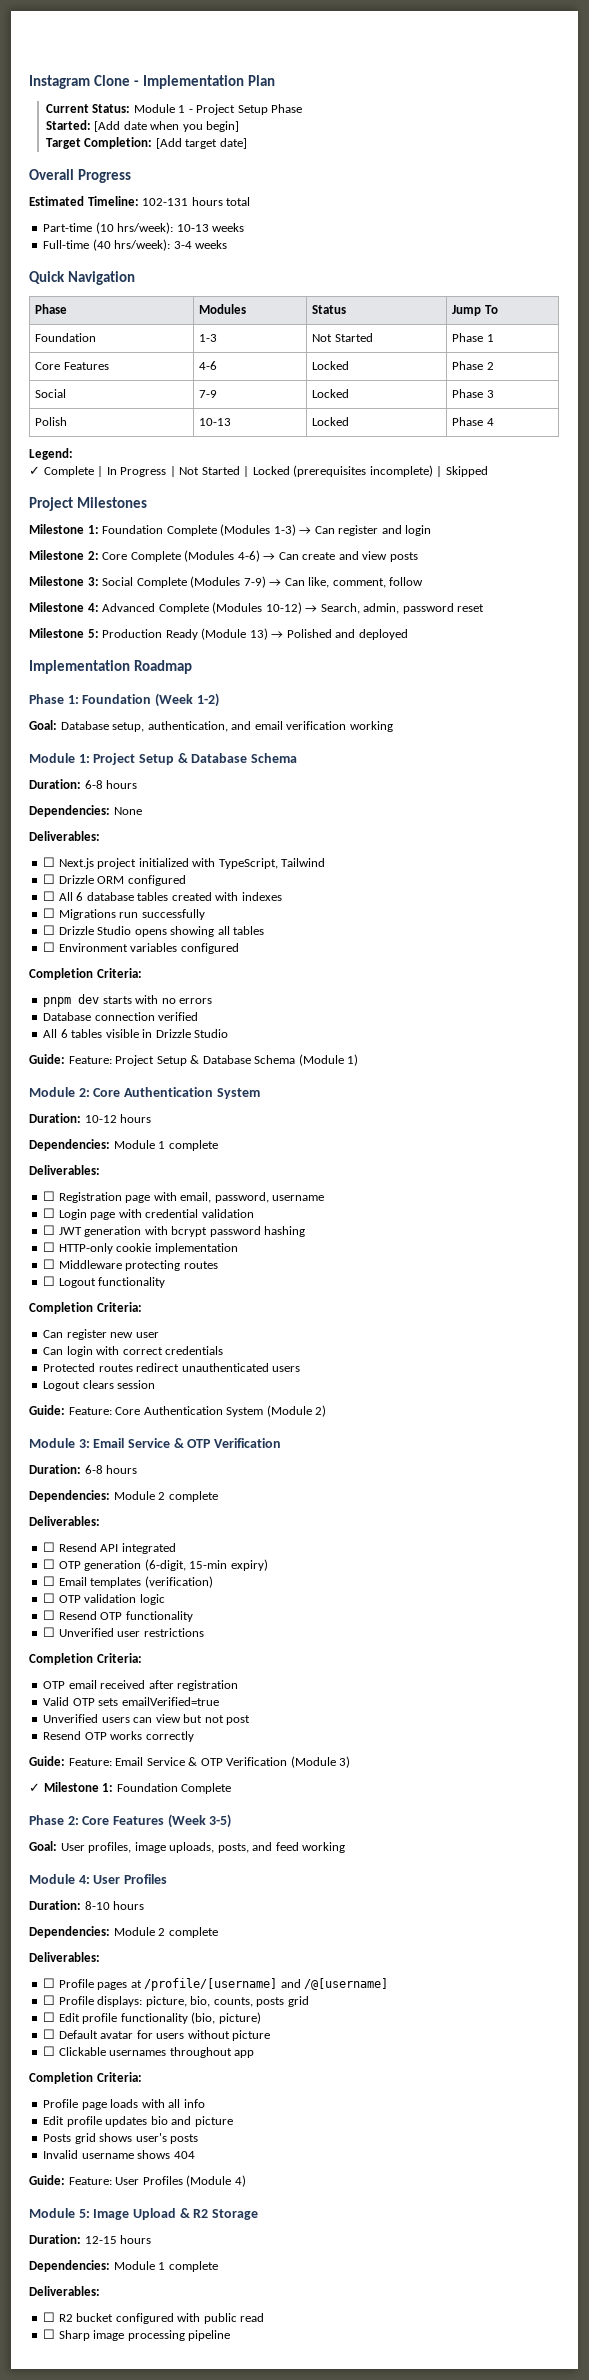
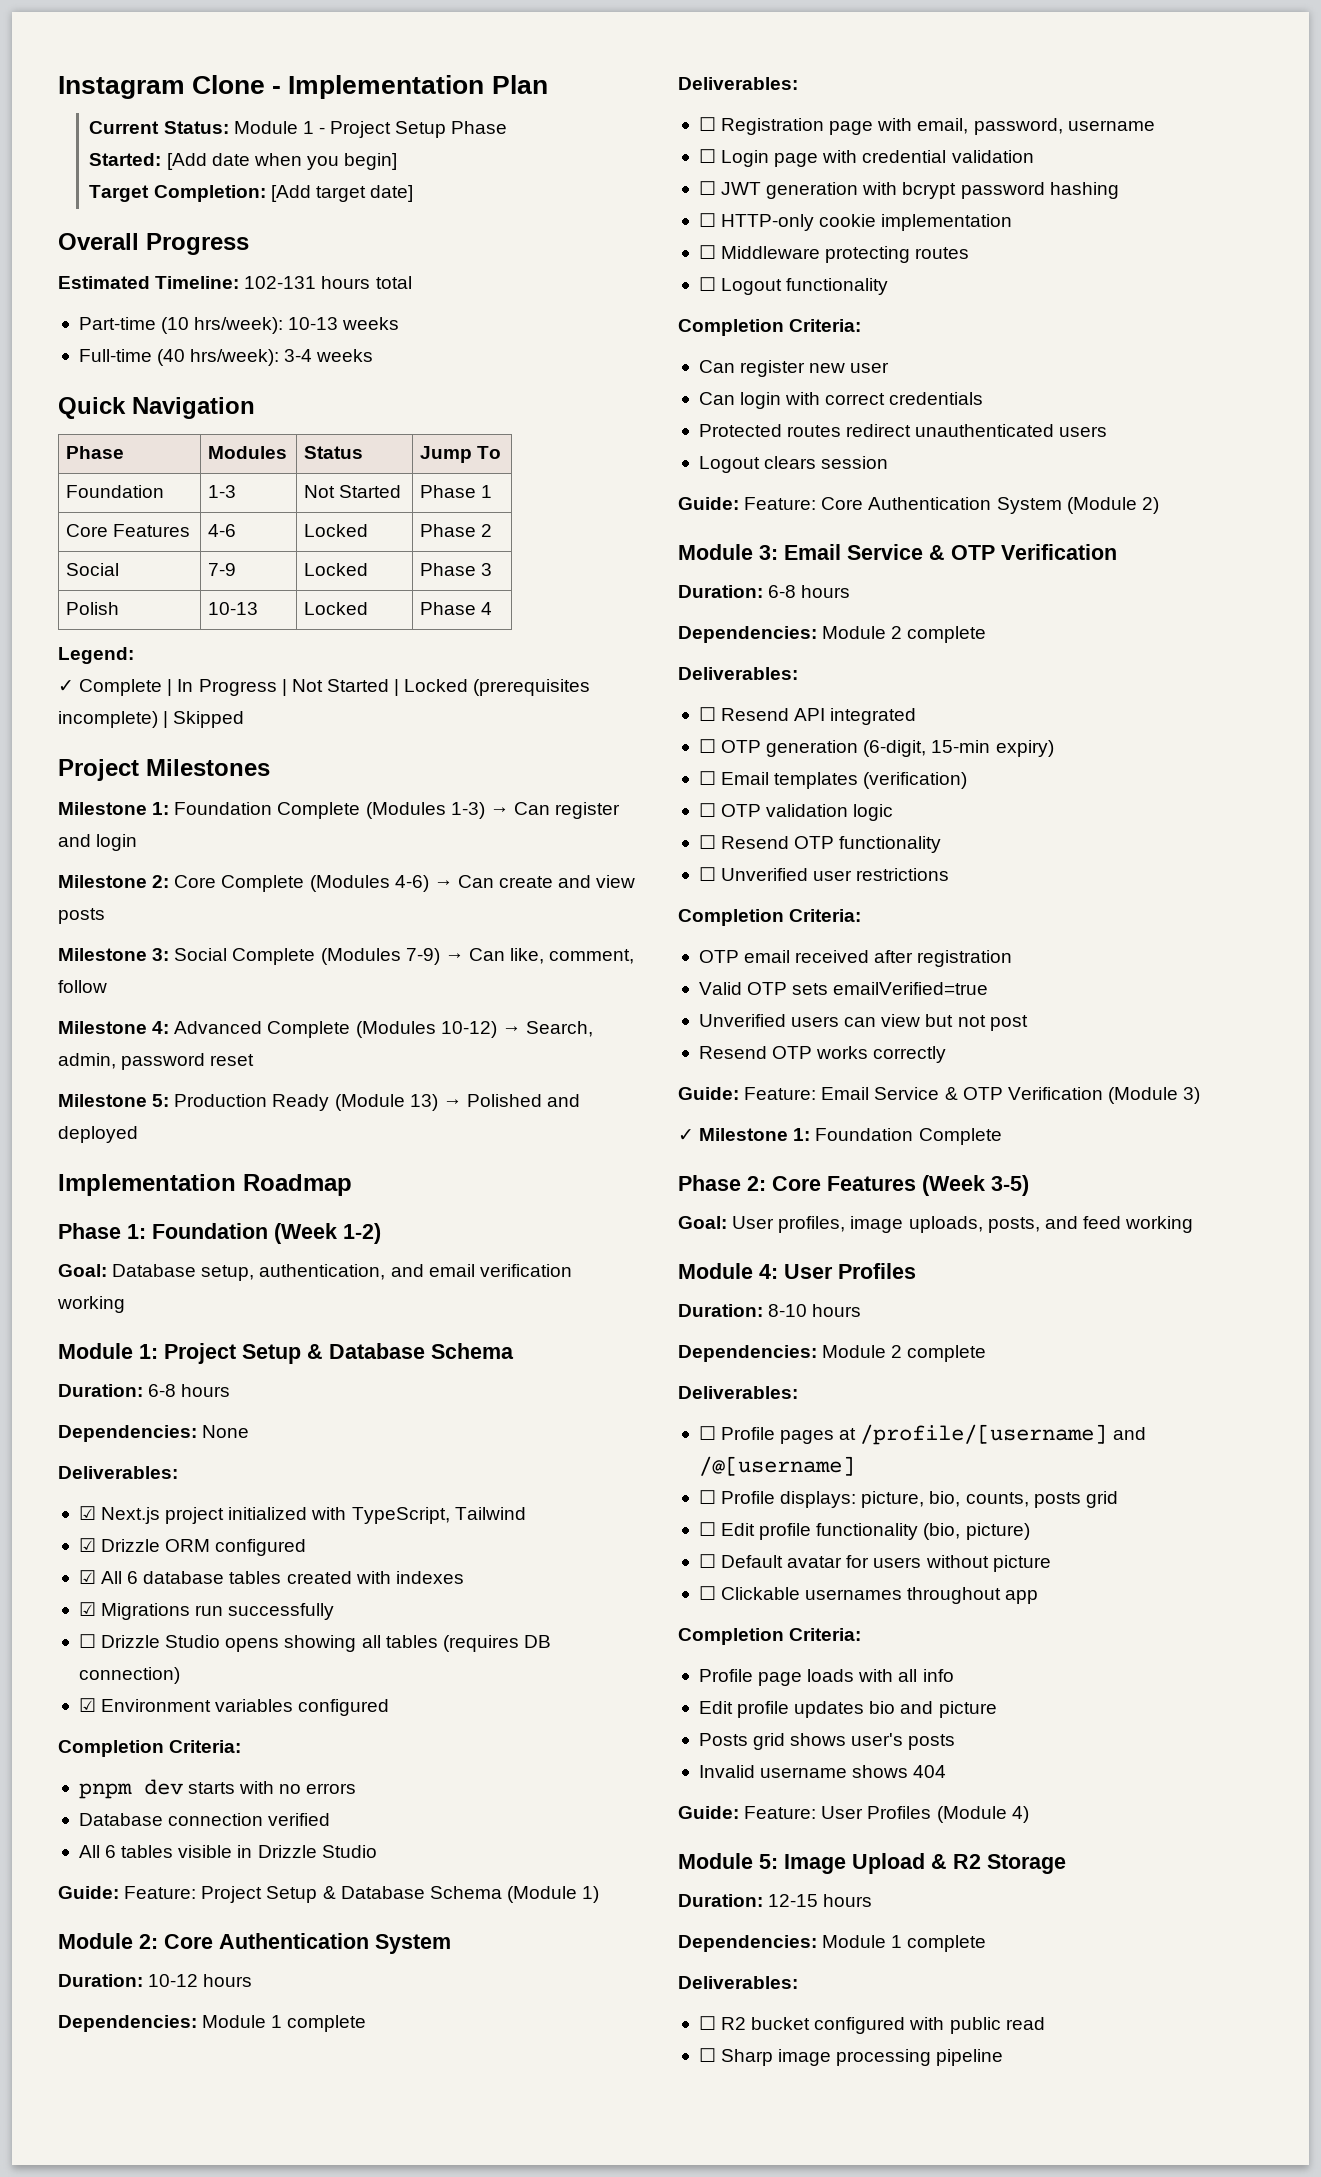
[43,857,56,867] ☐ -> [78,1506,96,1520] ☑
[43,874,56,884] ☐ -> [78,1538,96,1552] ☑
[43,891,56,901] ☐ -> [78,1570,96,1584] ☑
[43,908,56,918] ☐ -> [78,1602,96,1616] ☑
[43,942,56,952] // ☐ -> [442,1635,551,1652] [78,1667,180,1684] [78,1698,96,1712] (requires DB connection) // ☑

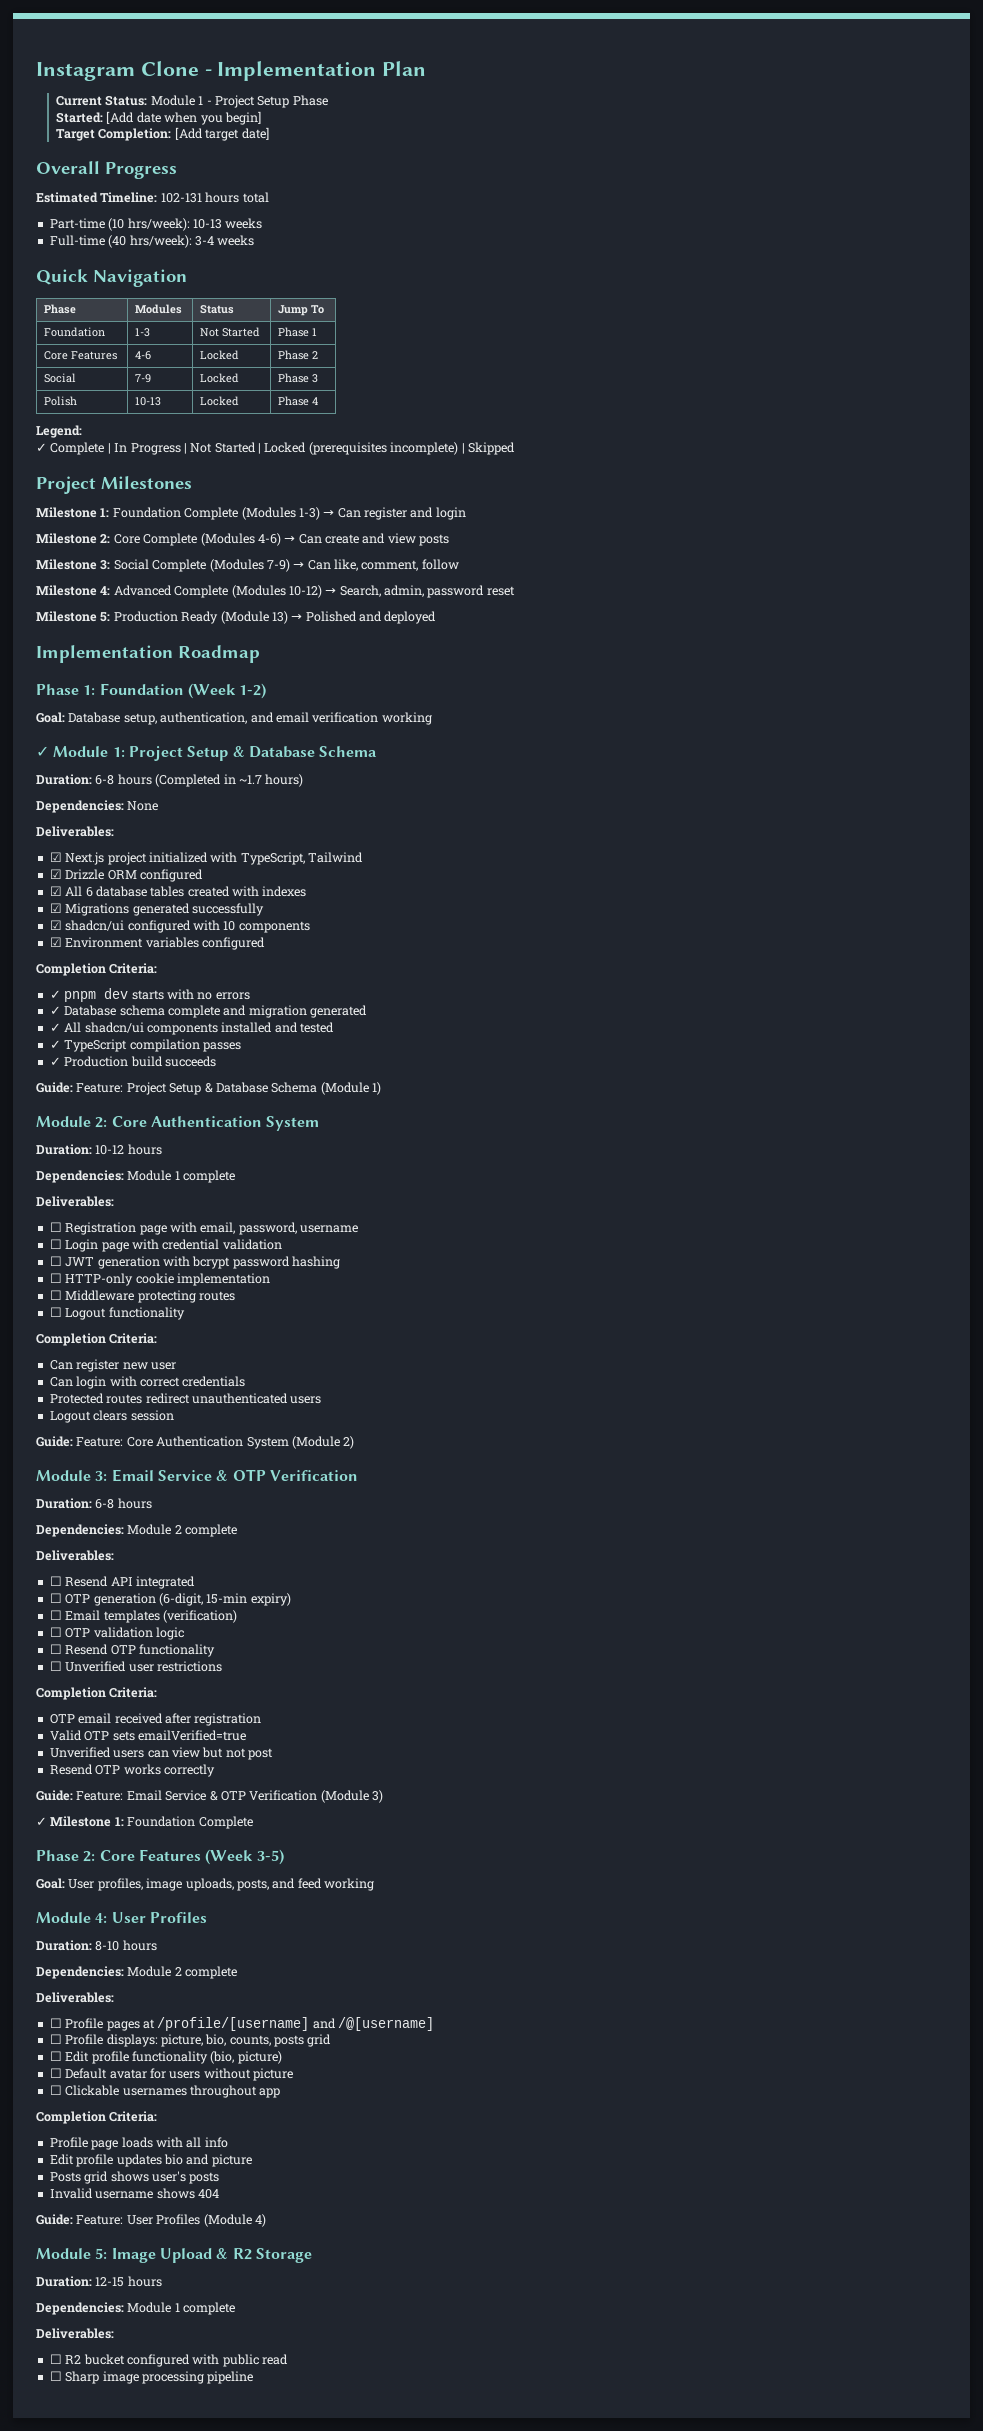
(125, 1304) none -> [36,746,49,757] ✓
(231, 1390) none -> [155,774,304,787] (Completed in ~1.7 hours)
[195,1605,224,1616] run -> [132,903,190,916] generated
[78,1634,551,1652] [78,1667,180,1684] ☐ Drizzle Studio opens showing all tables (requires DB connection) -> [49,920,310,933] ☑ shadcn/ui configured with 10 components
(242, 1746) none -> [49,990,61,999] ✓
[78,1813,331,1826] [78,1845,377,1858] Database connection verified // All 6 tables visible in Drizzle Studio -> [49,1005,367,1018] [49,1022,334,1035] [49,1039,241,1052] [49,1056,216,1067] ✓ Database schema complete and migration generated // ✓ All shadcn/ui components installed and tested // ✓ TypeScript compilation passes // ✓ Production build succeeds

